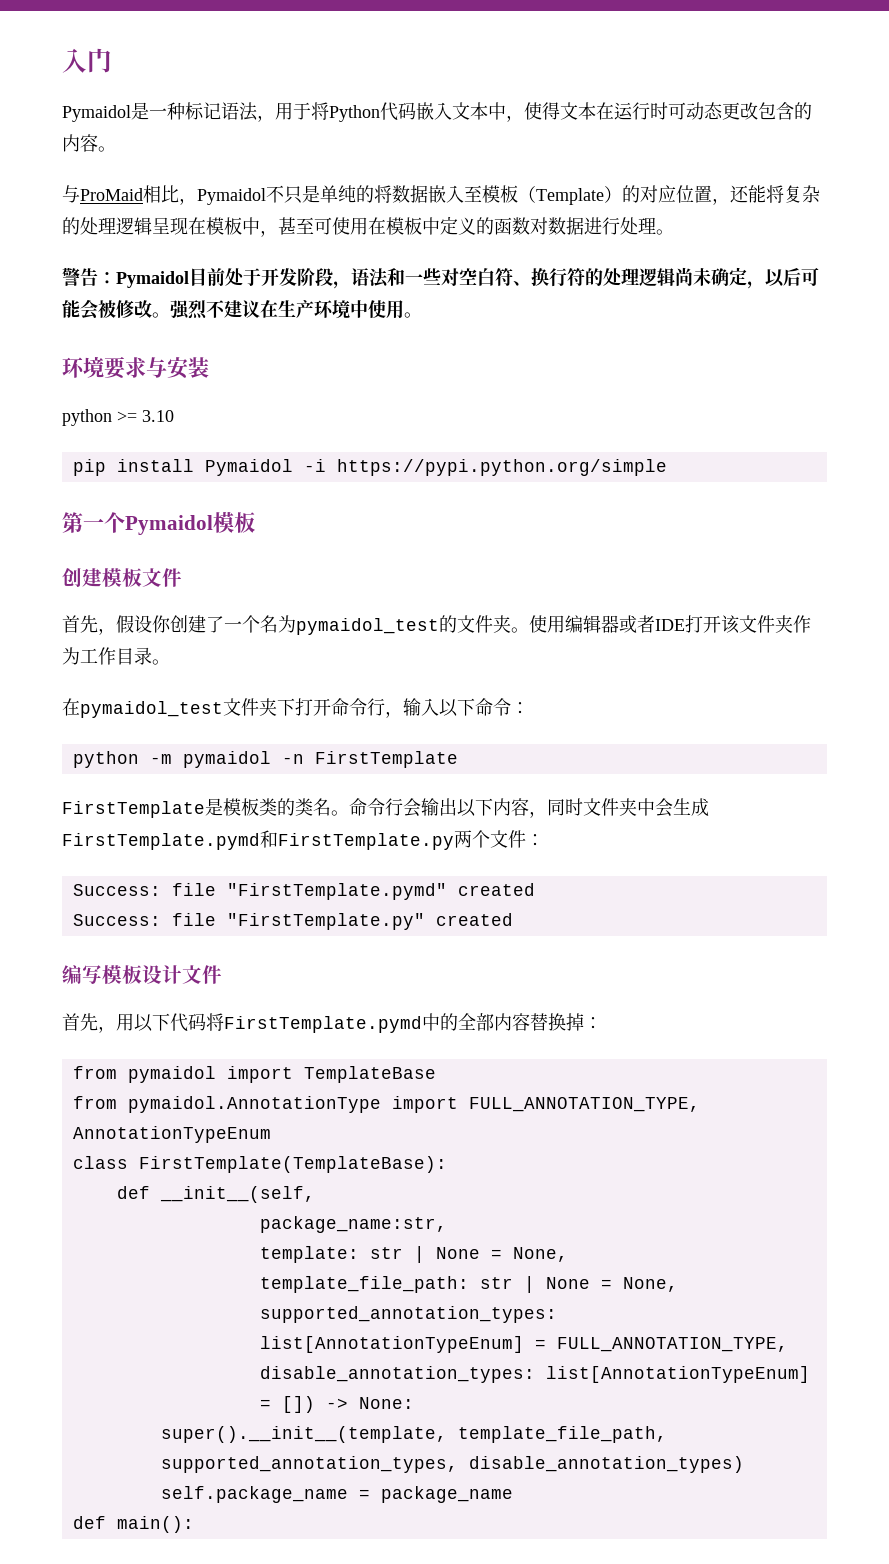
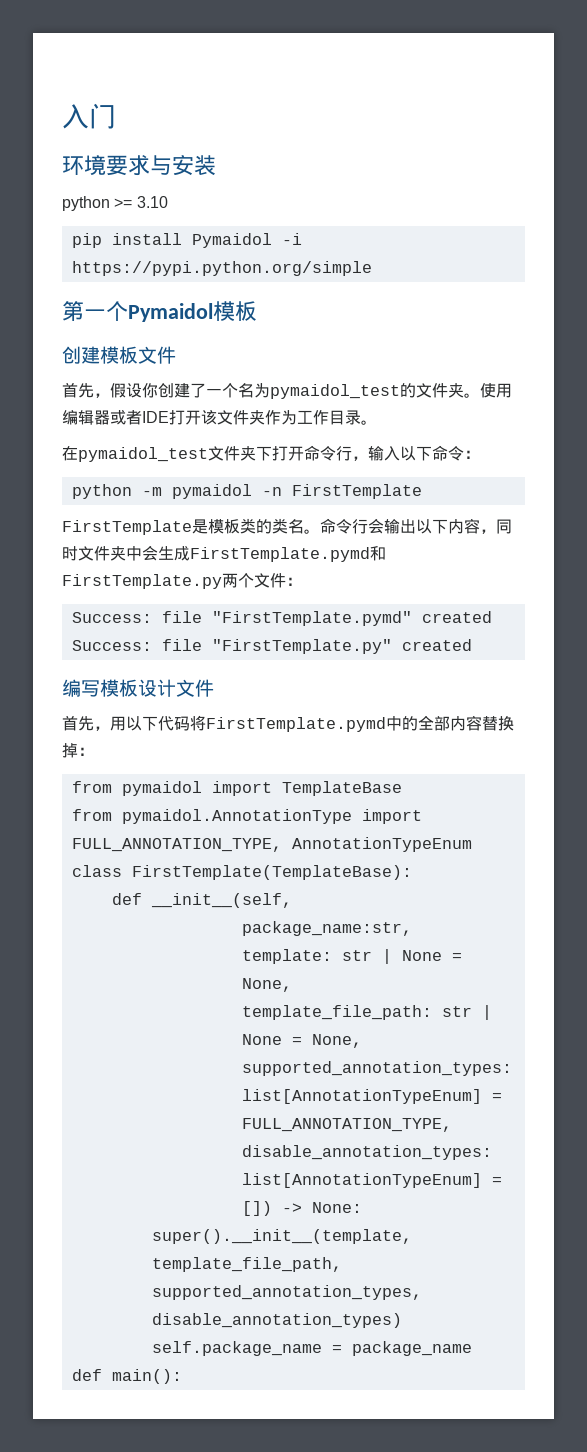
[62,102,812,122] [62,134,116,152] [62,185,820,205] [62,216,674,237] [62,267,819,289] [62,299,422,320] // Pymaidol是一种标记语法，用于将Python代码嵌入文本中，使得文本在运行时可动态更改包含的内容。 // 与ProMaid相比，Pymaidol不只是单纯的将数据嵌入至模板（Template）的对应位置，还能将复杂的处理逻辑呈现在模板中，甚至可使用在模板中定义的函数对数据进行处理。 // 警告：Pymaidol目前处于开发阶段，语法和一些对空白符、换行符的处理逻辑尚未确定，以后可能会被修改。强烈不建议在生产环境中使用。 -> (116, 116) none

